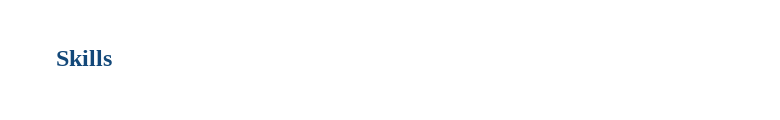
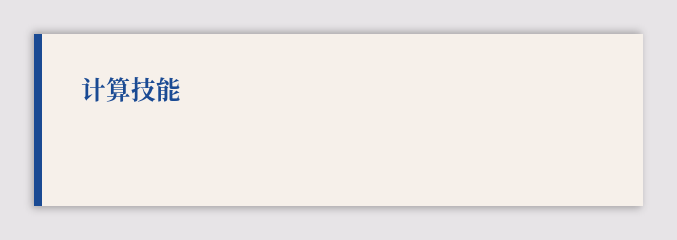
[56,50,112,66] Skills -> [81,77,181,102] 计算技能

